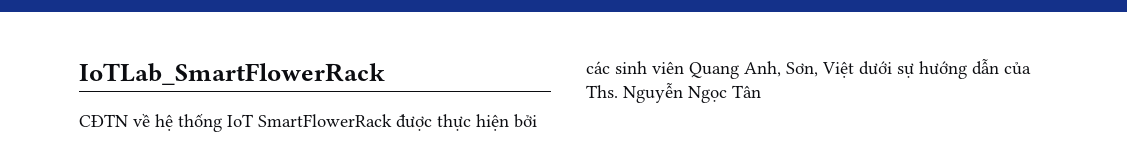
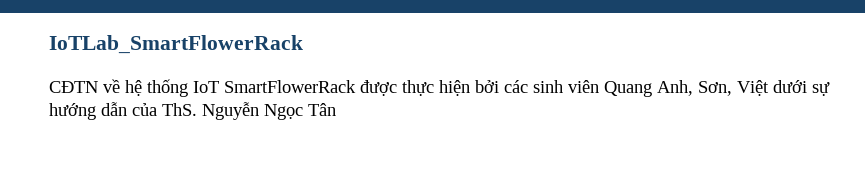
[586,85,618,98] Ths. -> [162,103,197,116] ThS.

